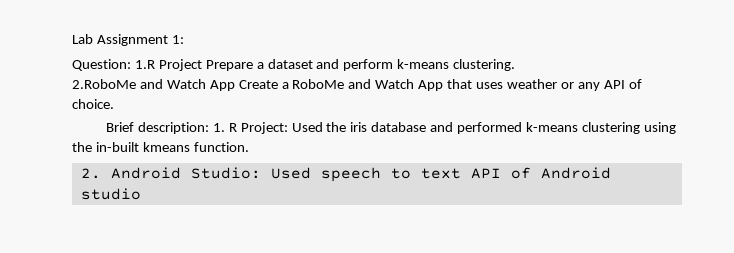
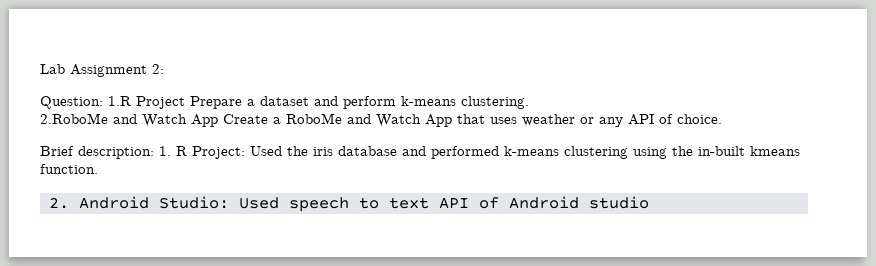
[171,35,184,44] 1: -> [152,64,164,74] 2:

